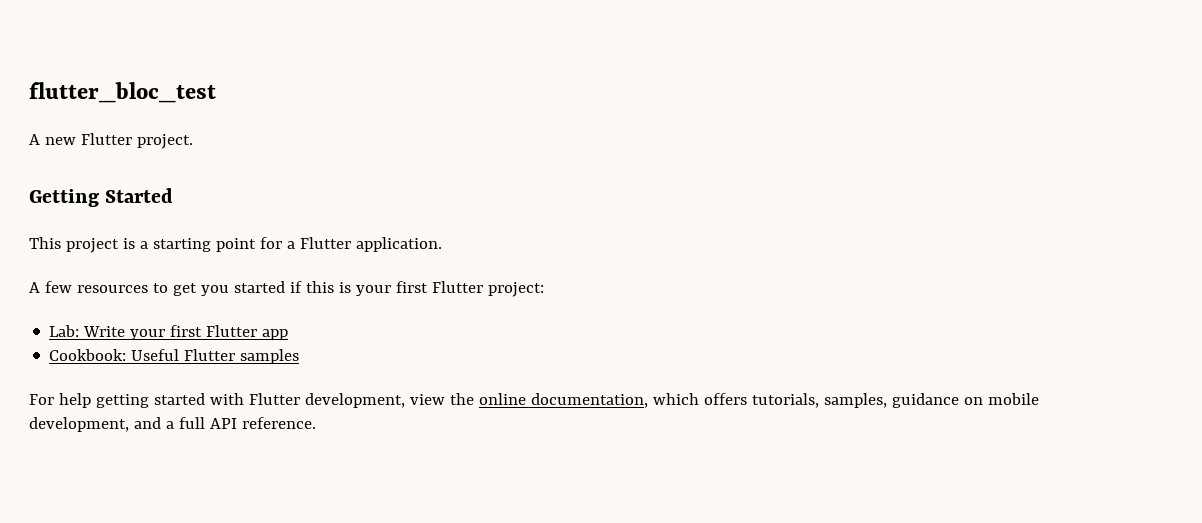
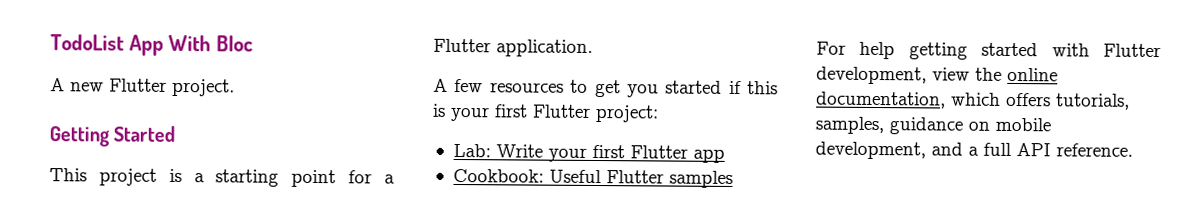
[29,82,216,103] flutter_bloc_test -> [50,34,253,56] TodoList App With Bloc

